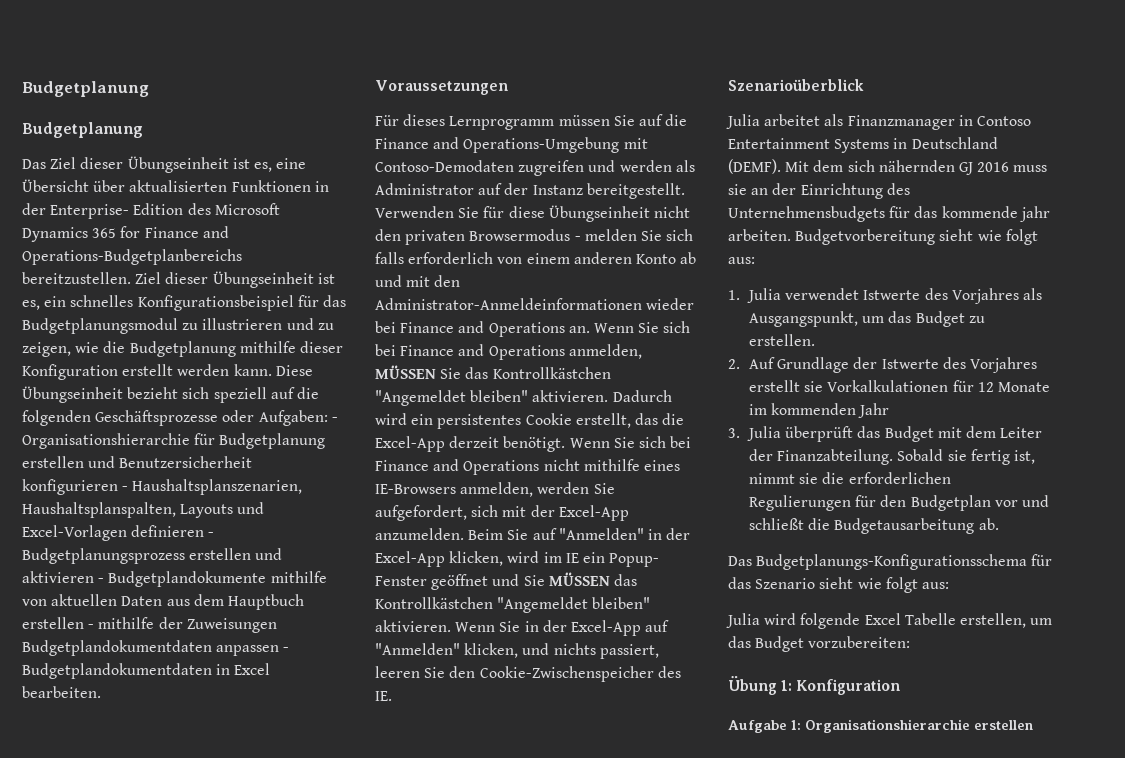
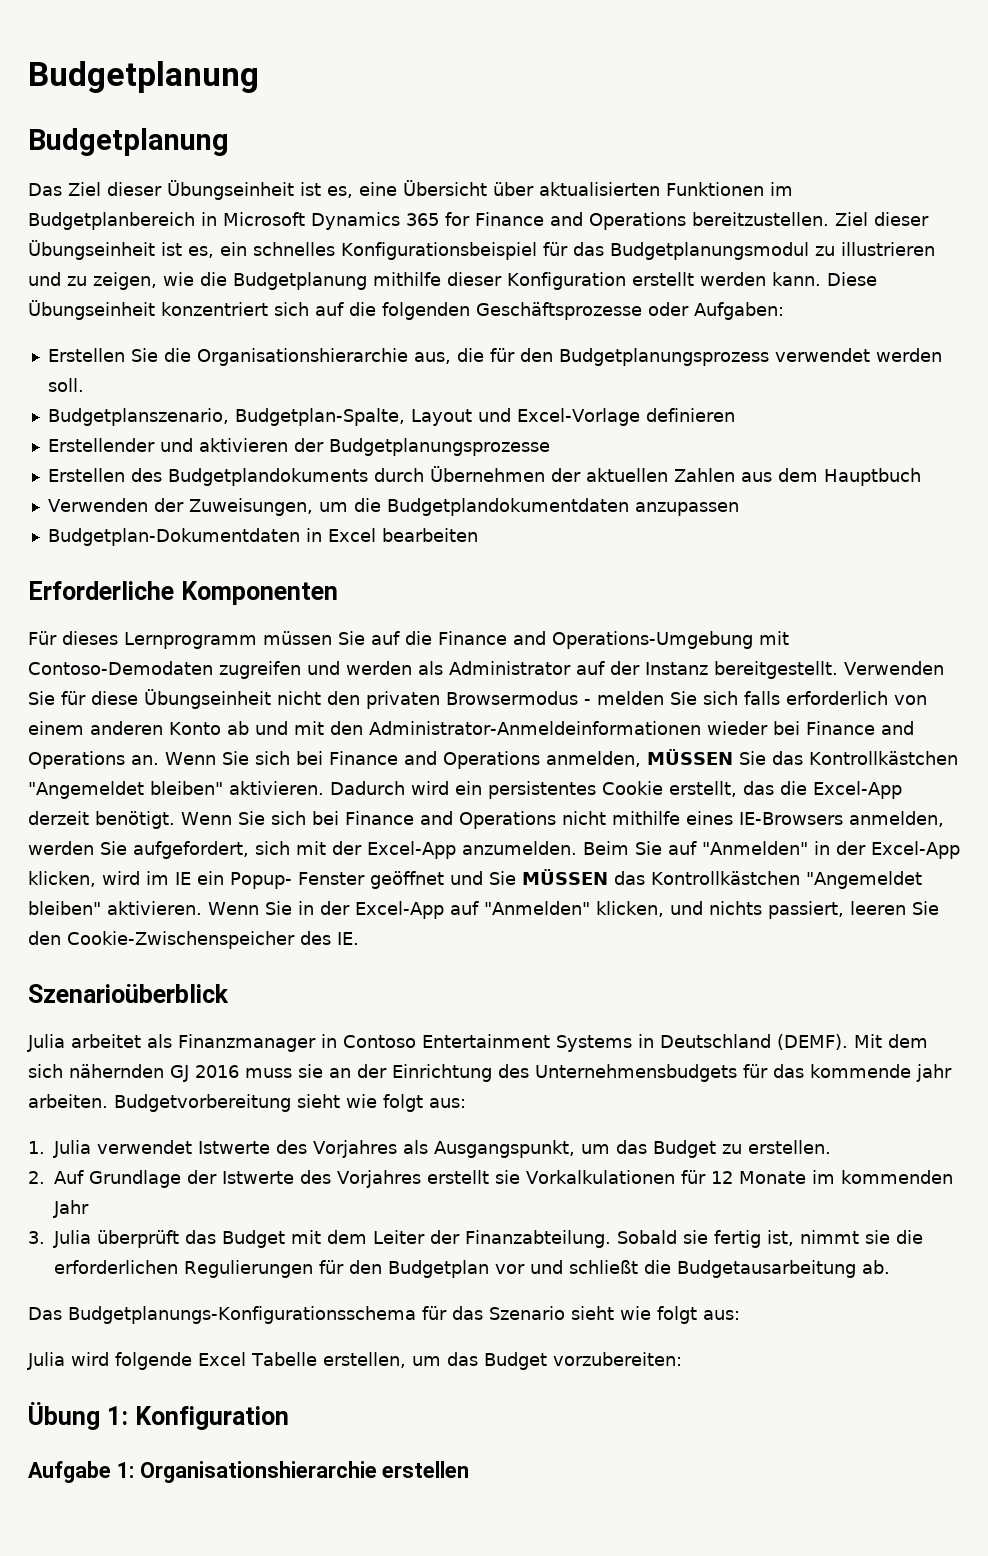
[314,181,329,192] [22,203,211,219] in der Enterprise- Edition des -> [769,182,793,196] [28,212,217,230] im Budgetplanbereich in
[22,249,242,265] Operations-Budgetplanbereichs -> [588,212,686,230] Operations
[127,387,267,403] bezieht sich speziell -> [161,302,309,316] konzentriert sich
[331,417,338,422] [22,433,326,449] [22,456,253,468] [22,479,303,495] [22,502,265,518] [22,525,215,541] [22,548,283,564] [22,571,327,587] [22,594,304,610] [22,617,277,633] [22,640,290,656] [22,663,271,679] [22,686,101,698] [375,80,508,95] - Organisationshierarchie für Budgetplanung erstellen und Benutzersicherheit konfigurieren - Haushaltsplanszenarien, Haushaltsplanspalten, Layouts und Excel-Vorlagen definieren - Budgetplanungsprozess erstellen und aktivieren - Budgetplandokumente mithilfe von aktuellen Daten aus dem Hauptbuch erstellen - mithilfe der Zuweisungen Budgetplandokumentdaten anpassen - Budgetplandokumentdaten in Excel bearbeiten. // Voraussetzungen -> [47,348,942,366] [47,378,84,392] [47,408,735,426] [47,438,550,456] [47,466,921,486] [47,498,739,516] [47,528,478,546] [28,581,338,605] // Erstellen Sie die Organisationshierarchie aus, die für den Budgetplanungsprozess verwendet werden soll. // Budgetplanszenario, Budgetplan-Spalte, Layout und Excel-Vorlage definieren // Erstellender und aktivieren der Budgetplanungsprozesse // Erstellen des Budgetplandokuments durch Übernehmen der aktuellen Zahlen aus dem Hauptbuch // Verwenden der Zuweisungen, um die Budgetplandokumentdaten anzupassen // Budgetplan-Dokumentdaten in Excel bearbeiten // Erforderliche Komponenten

